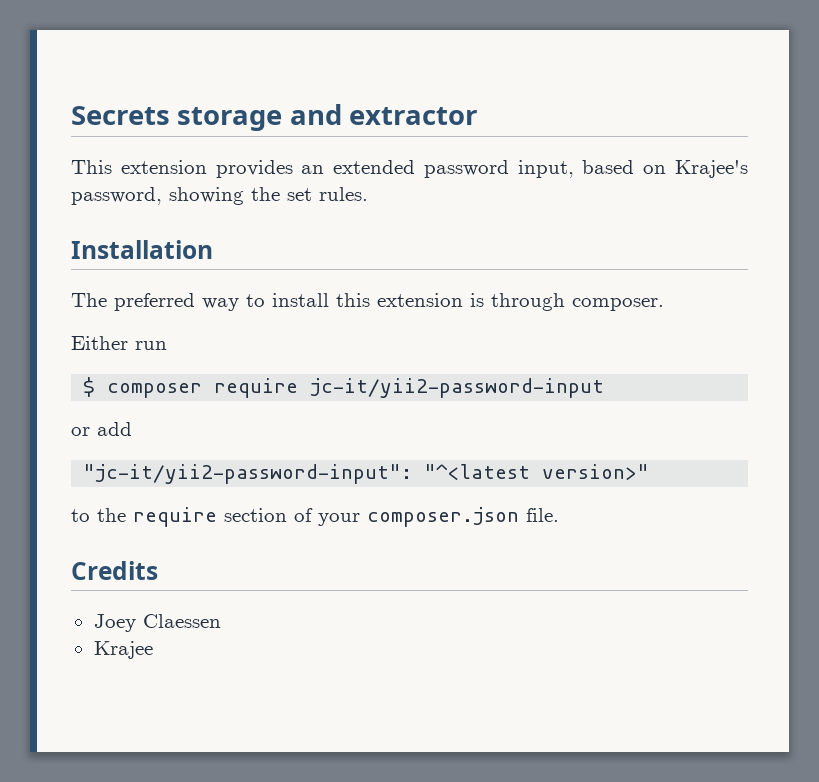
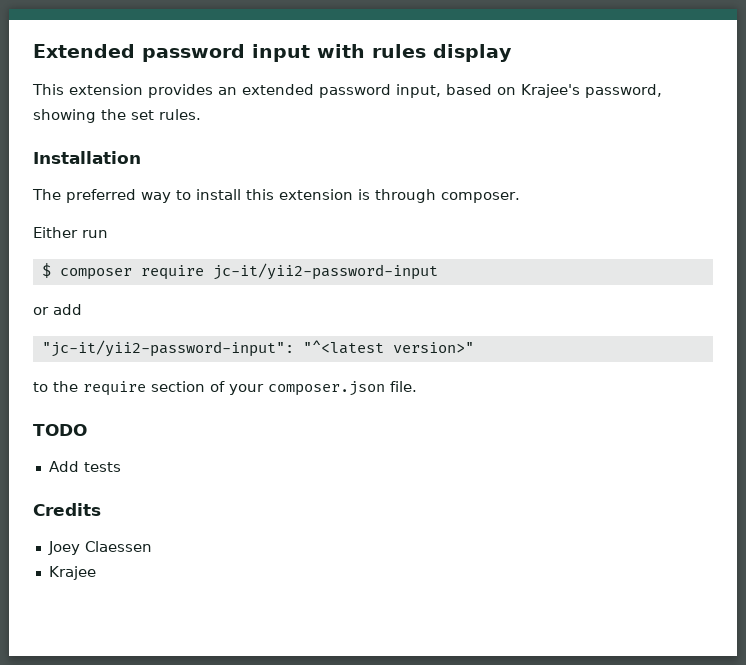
[71,104,478,131] Secrets storage and extractor -> [33,44,512,62] Extended password input with rules display
(559, 515) none -> [33,424,87,436] [48,461,121,472] // TODO // Add tests

